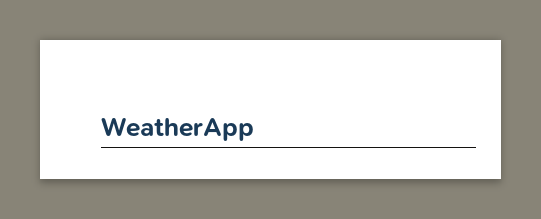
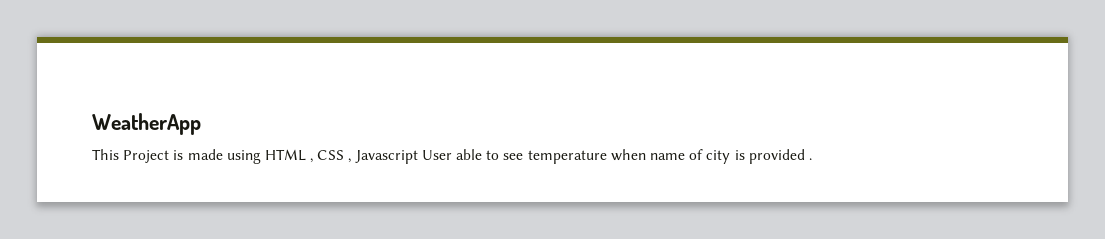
(254, 129) none -> [92,149,812,164] // This Project is made using HTML , CSS , Javascript User able to see temperature when name of city is provided .

